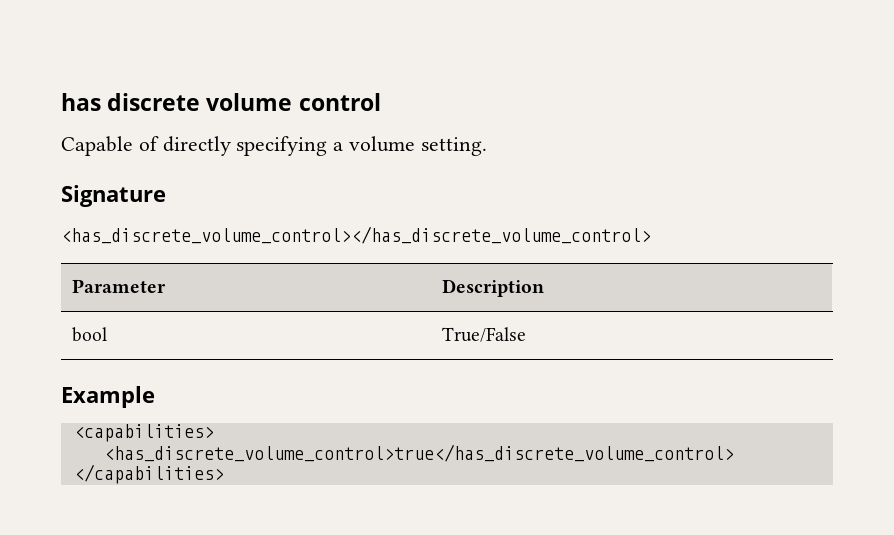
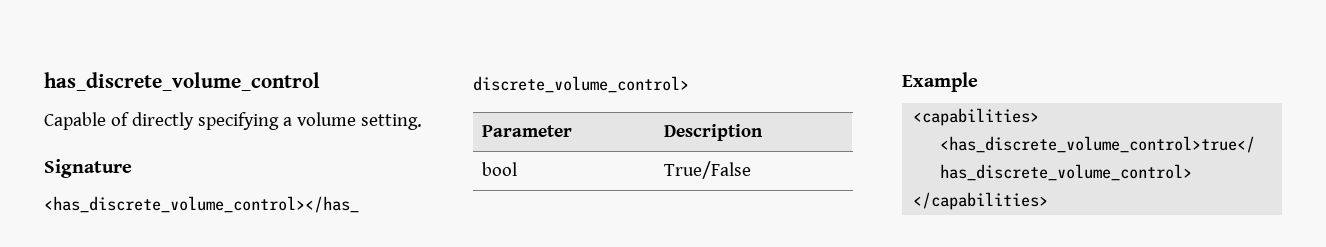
[61,93,381,111] has discrete volume control -> [44,72,320,91] has_discrete_volume_control

